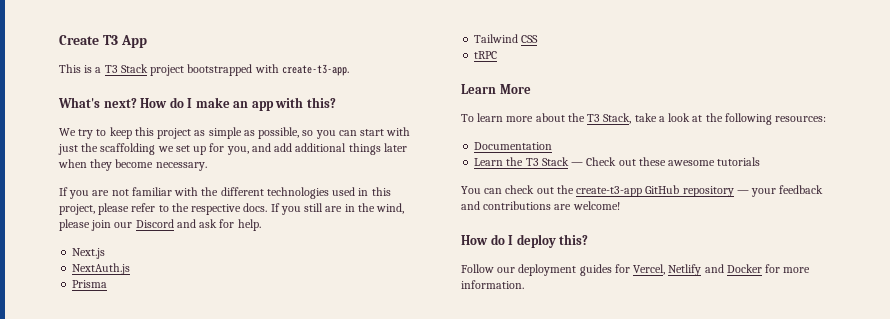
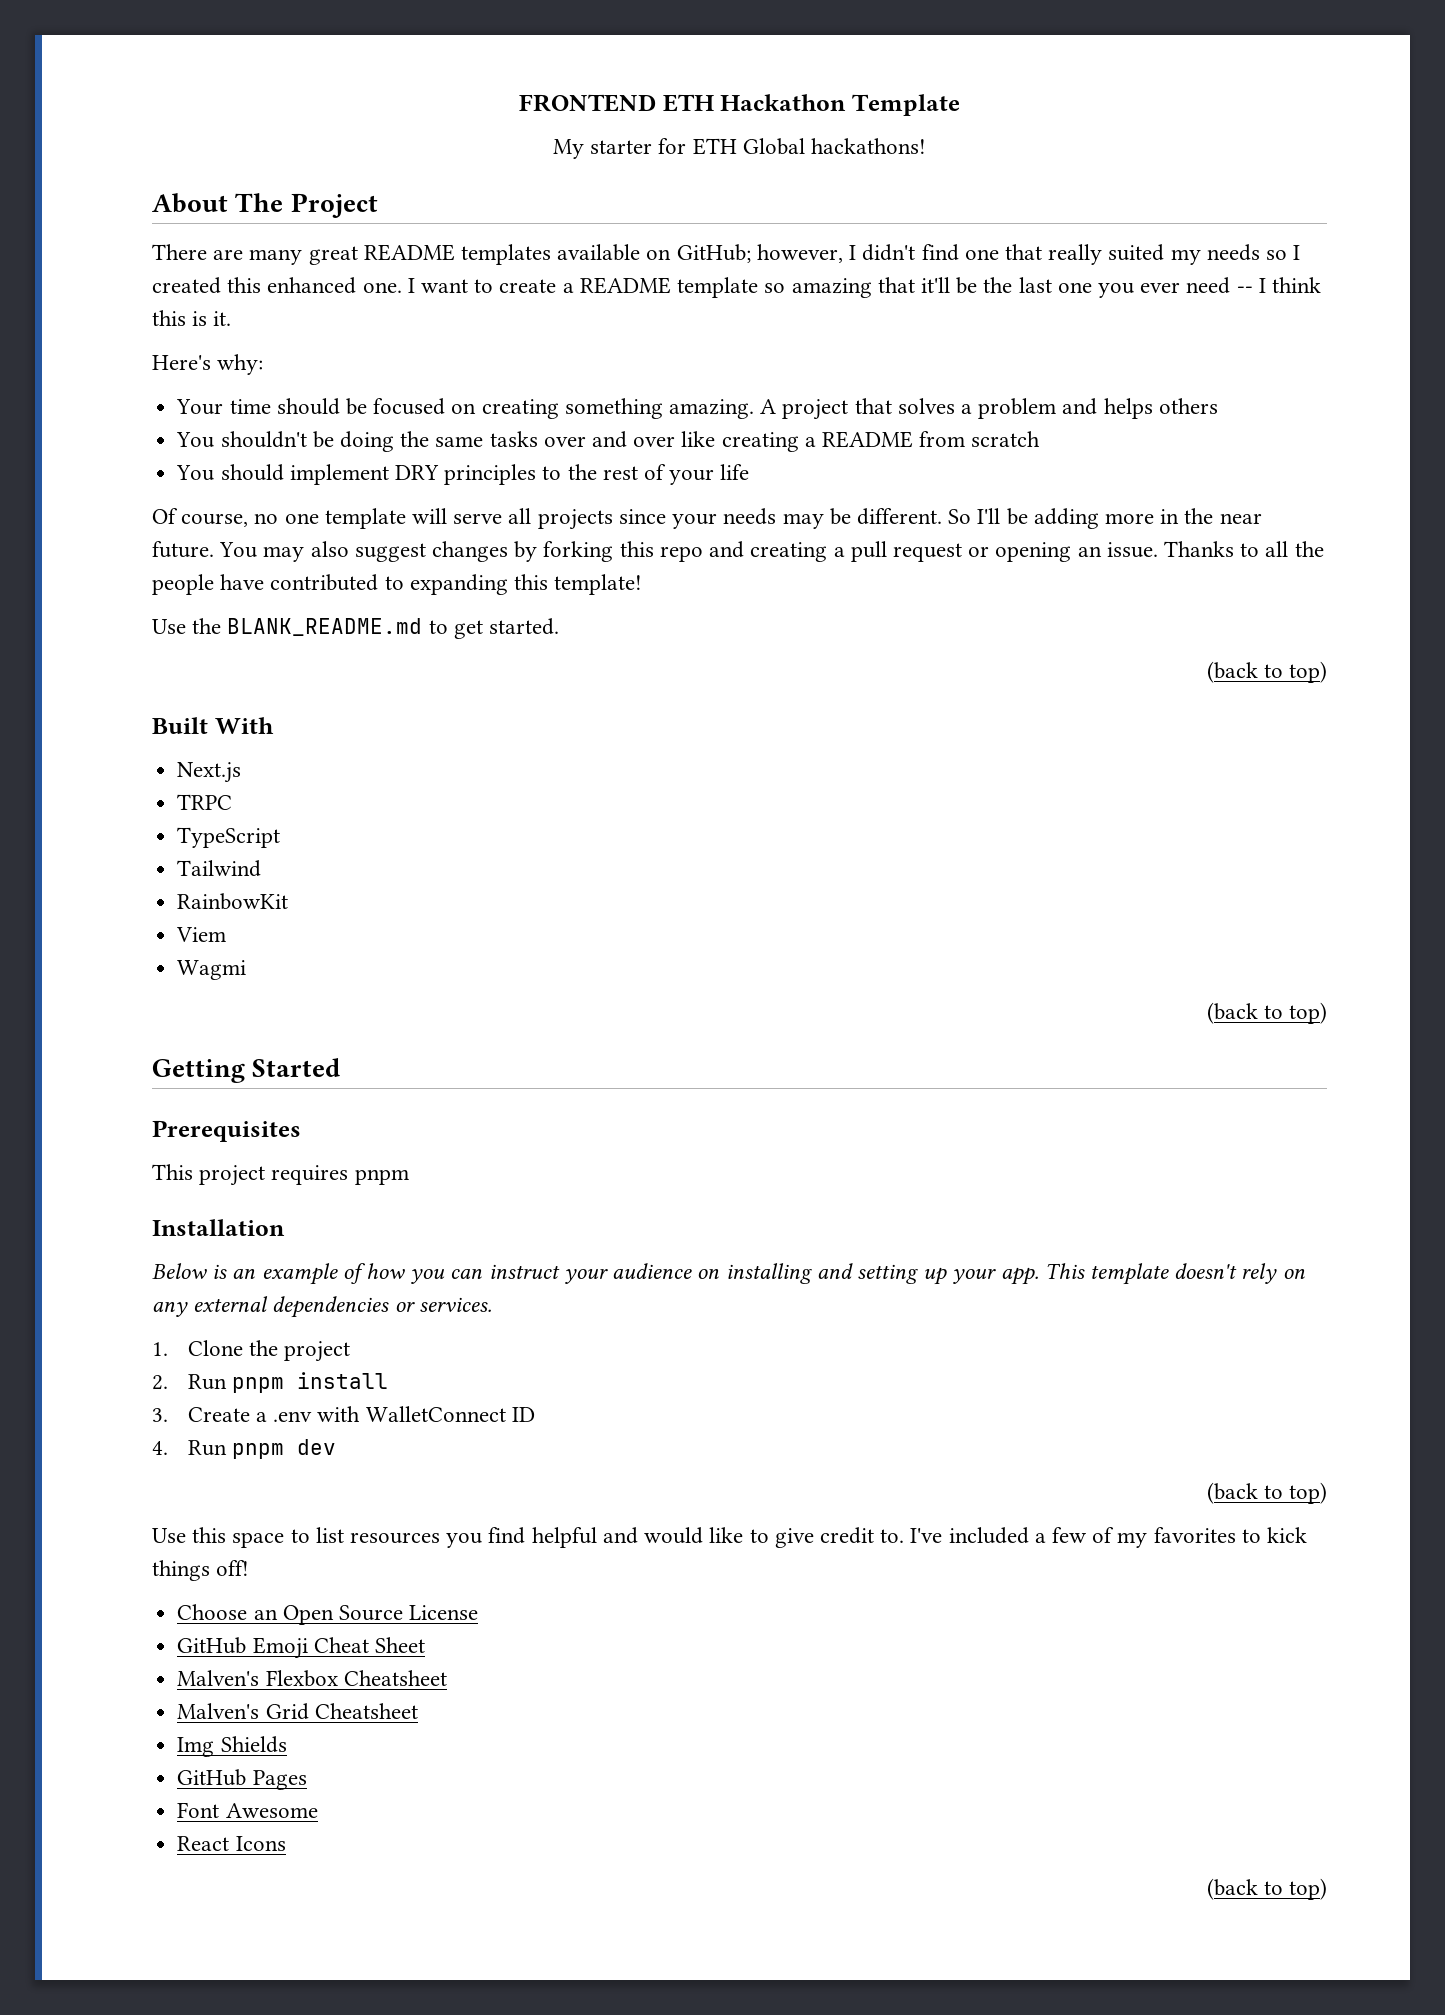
[59,35,147,48] [59,64,349,76] [58,97,336,111] [59,127,411,139] [58,143,407,155] [58,159,207,171] [59,187,391,199] [59,203,405,215] [59,219,261,231] Create T3 App // This is a T3 Stack project bootstrapped with create-t3-app. // What's next? How do I make an app with this? // We try to keep this project as simple as possible, so you can start with just the scaffolding we set up for you, and add additional things later when they become necessary. // If you are not familiar with the different technologies used in this project, please refer to the respective docs. If you still are in the wind, please join our Discord and ask for help. -> [518,94,961,116] [552,138,927,159] [152,193,378,218] [152,244,1301,265] [152,277,1322,298] [152,310,232,326] [152,354,264,375] [176,398,1218,420] [176,431,1041,452] [176,464,750,485] [152,508,1262,530] [152,541,1324,562] [152,574,643,595] [152,618,560,639] [1206,661,1327,683] [152,717,274,734] FRONTEND ETH Hackathon Template // My starter for ETH Global hackathons! // About The Project // There are many great README templates available on GitHub; however, I didn't find one that really suited my needs so I created this enhanced one. I want to create a README template so amazing that it'll be the last one you ever need -- I think this is it. // Here's why: // Your time should be focused on creating something amazing. A project that solves a problem and helps others // You shouldn't be doing the same tasks over and over like creating a README from scratch // You should implement DRY principles to the rest of your life // Of course, no one template will serve all projects since your needs may be different. So I'll be adding more in the near future. You may also suggest changes by forking this repo and creating a pull request or opening an issue. Thanks to all the people have contributed to expanding this template! // Use the BLANK_README.md to get started. // (back to top) // Built With
[72,263,131,275] [72,280,108,288] NextAuth.js // Prisma -> [177,794,233,810] [177,827,281,848] TRPC // TypeScript
[521,35,539,43] [474,51,498,59] [461,84,531,94] [461,113,827,125] [474,142,553,150] [474,157,761,166] [461,185,824,197] [461,201,620,210] [461,234,589,248] [461,264,811,276] [461,280,524,289] CSS // tRPC // Learn More // To learn more about the T3 Stack, take a look at the following resources: // Documentation // Learn the T3 Stack — Check out these awesome tutorials // You can check out the create-t3-app GitHub repository — your feedback and contributions are welcome! // How do I deploy this? // Follow our deployment guides for Vercel, Netlify and Docker for more information. -> [177,893,289,910] [176,927,227,942] [177,960,247,980] [1206,1002,1327,1024] [152,1058,341,1083] [152,1120,301,1142] [152,1164,409,1186] [152,1219,285,1236] [152,1263,1305,1285] [152,1296,492,1318] [152,1340,351,1362] [152,1372,388,1393] [152,1406,535,1422] [152,1439,336,1459] [1206,1482,1327,1504] [152,1527,1308,1548] [152,1560,250,1581] [177,1604,479,1625] [177,1637,425,1659] [177,1670,447,1687] [177,1703,418,1720] [177,1736,287,1757] [177,1769,307,1790] [177,1802,318,1818] [177,1836,286,1851] [1206,1878,1327,1900] // RainbowKit // Viem // Wagmi // (back to top) // Getting Started // Prerequisites // This project requires pnpm // Installation // Below is an example of how you can instruct your audience on installing and setting up your app. This template doesn't rely on any external dependencies or services. // 1. Clone the project // 2. Run pnpm install // 3. Create a .env with WalletConnect ID // 4. Run pnpm dev // (back to top) // Use this space to list resources you find helpful and would like to give credit to. I've included a few of my favorites to kick things off! // Choose an Open Source License // GitHub Emoji Cheat Sheet // Malven's Flexbox Cheatsheet // Malven's Grid Cheatsheet // Img Shields // GitHub Pages // Font Awesome // React Icons // (back to top)

